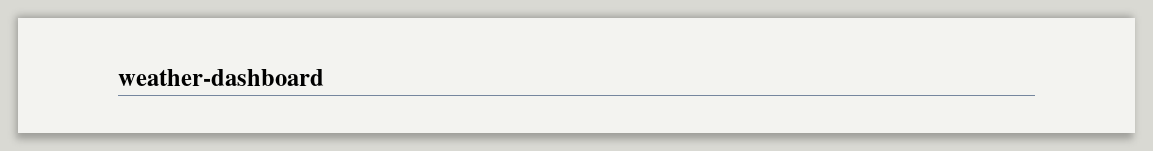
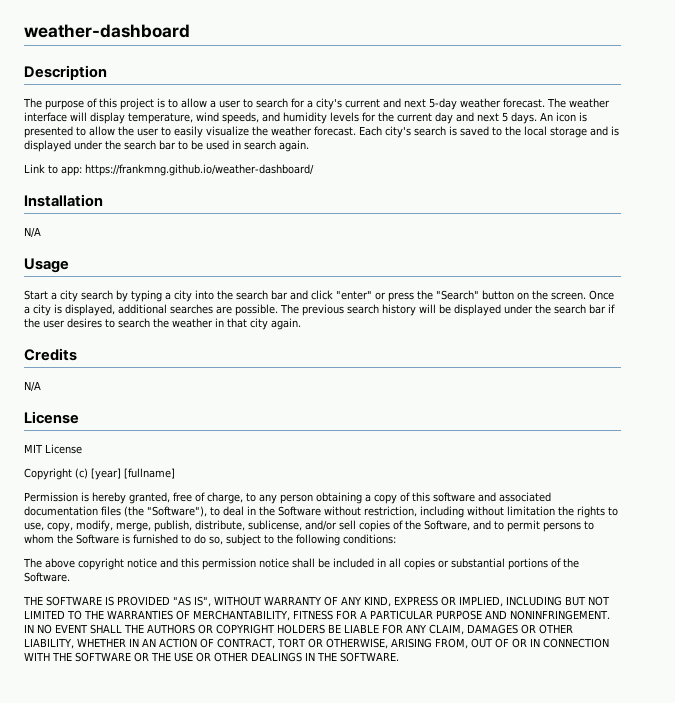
(324, 77) none -> [24,65,107,80] [23,98,610,110] [24,112,587,124] [24,126,619,138] [24,140,309,152] [24,164,314,176] [24,194,103,207] [24,227,41,238] [24,258,69,273] [24,290,614,302] [24,304,615,316] [24,318,301,330] [24,348,77,361] [24,381,41,392] [24,411,79,424] [24,444,82,454] [24,468,175,480] [24,492,551,504] [24,506,618,518] [24,520,594,532] [24,534,396,546] [23,558,579,570] [24,572,70,582] [23,596,610,607] [24,610,610,621] [24,624,573,635] [24,638,609,649] [24,652,399,662] // Description // The purpose of this project is to allow a user to search for a city's current and next 5-day weather forecast. The weather interface will display temperature, wind speeds, and humidity levels for the current day and next 5 days. An icon is presented to allow the user to easily visualize the weather forecast. Each city's search is saved to the local storage and is displayed under the search bar to be used in search again. // Link to app: https://frankmng.github.io/weather-dashboard/ // Installation // N/A // Usage // Start a city search by typing a city into the search bar and click "enter" or press the "Search" button on the screen. Once a city is displayed, additional searches are possible. The previous search history will be displayed under the search bar if the user desires to search the weather in that city again. // Credits // N/A // License // MIT License // Copyright (c) [year] [fullname] // Permission is hereby granted, free of charge, to any person obtaining a copy of this software and associated documentation files (the "Software"), to deal in the Software without restriction, including without limitation the rights to use, copy, modify, merge, publish, distribute, sublicense, and/or sell copies of the Software, and to permit persons to whom the Software is furnished to do so, subject to the following conditions: // The above copyright notice and this permission notice shall be included in all copies or substantial portions of the Software. // THE SOFTWARE IS PROVIDED "AS IS", WITHOUT WARRANTY OF ANY KIND, EXPRESS OR IMPLIED, INCLUDING BUT NOT LIMITED TO THE WARRANTIES OF MERCHANTABILITY, FITNESS FOR A PARTICULAR PURPOSE AND NONINFRINGEMENT. IN NO EVENT SHALL THE AUTHORS OR COPYRIGHT HOLDERS BE LIABLE FOR ANY CLAIM, DAMAGES OR OTHER LIABILITY, WHETHER IN AN ACTION OF CONTRACT, TORT OR OTHERWISE, ARISING FROM, OUT OF OR IN CONNECTION WITH THE SOFTWARE OR THE USE OR OTHER DEALINGS IN THE SOFTWARE.

